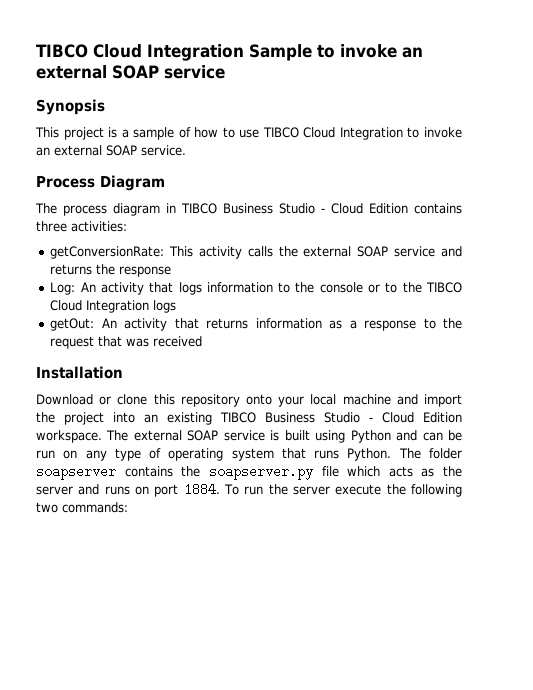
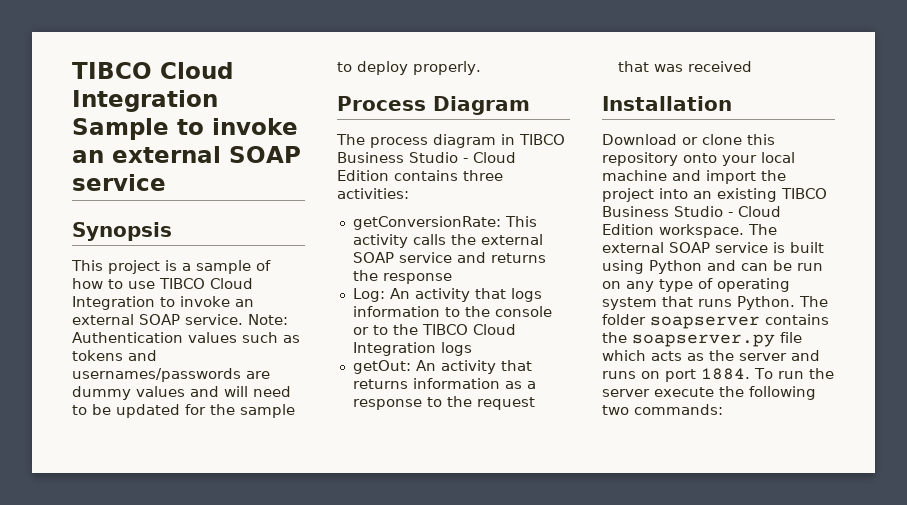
(186, 150) none -> [248,314,288,325] [72,332,300,343] [72,350,157,361] [72,368,270,382] [72,386,291,400] [72,404,295,418] [337,61,481,75] Note: Authentication values such as tokens and usernames/passwords are dummy values and will need to be updated for the sample to deploy properly.

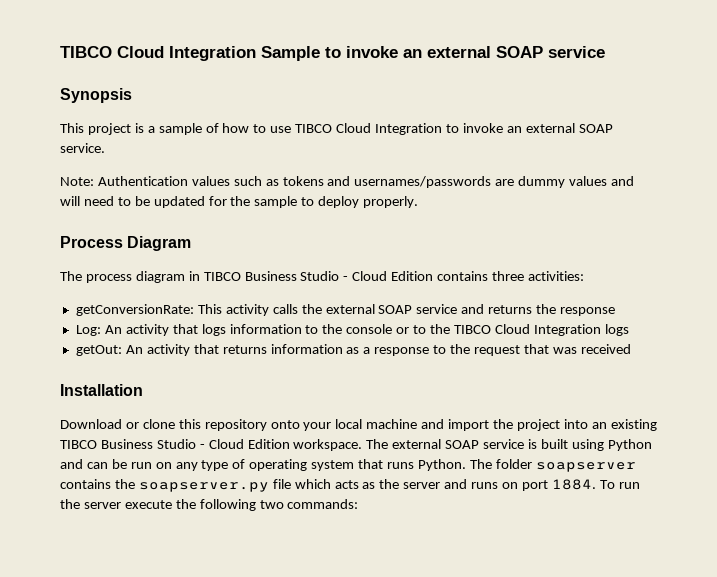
(243, 319) none -> (105, 148) //

